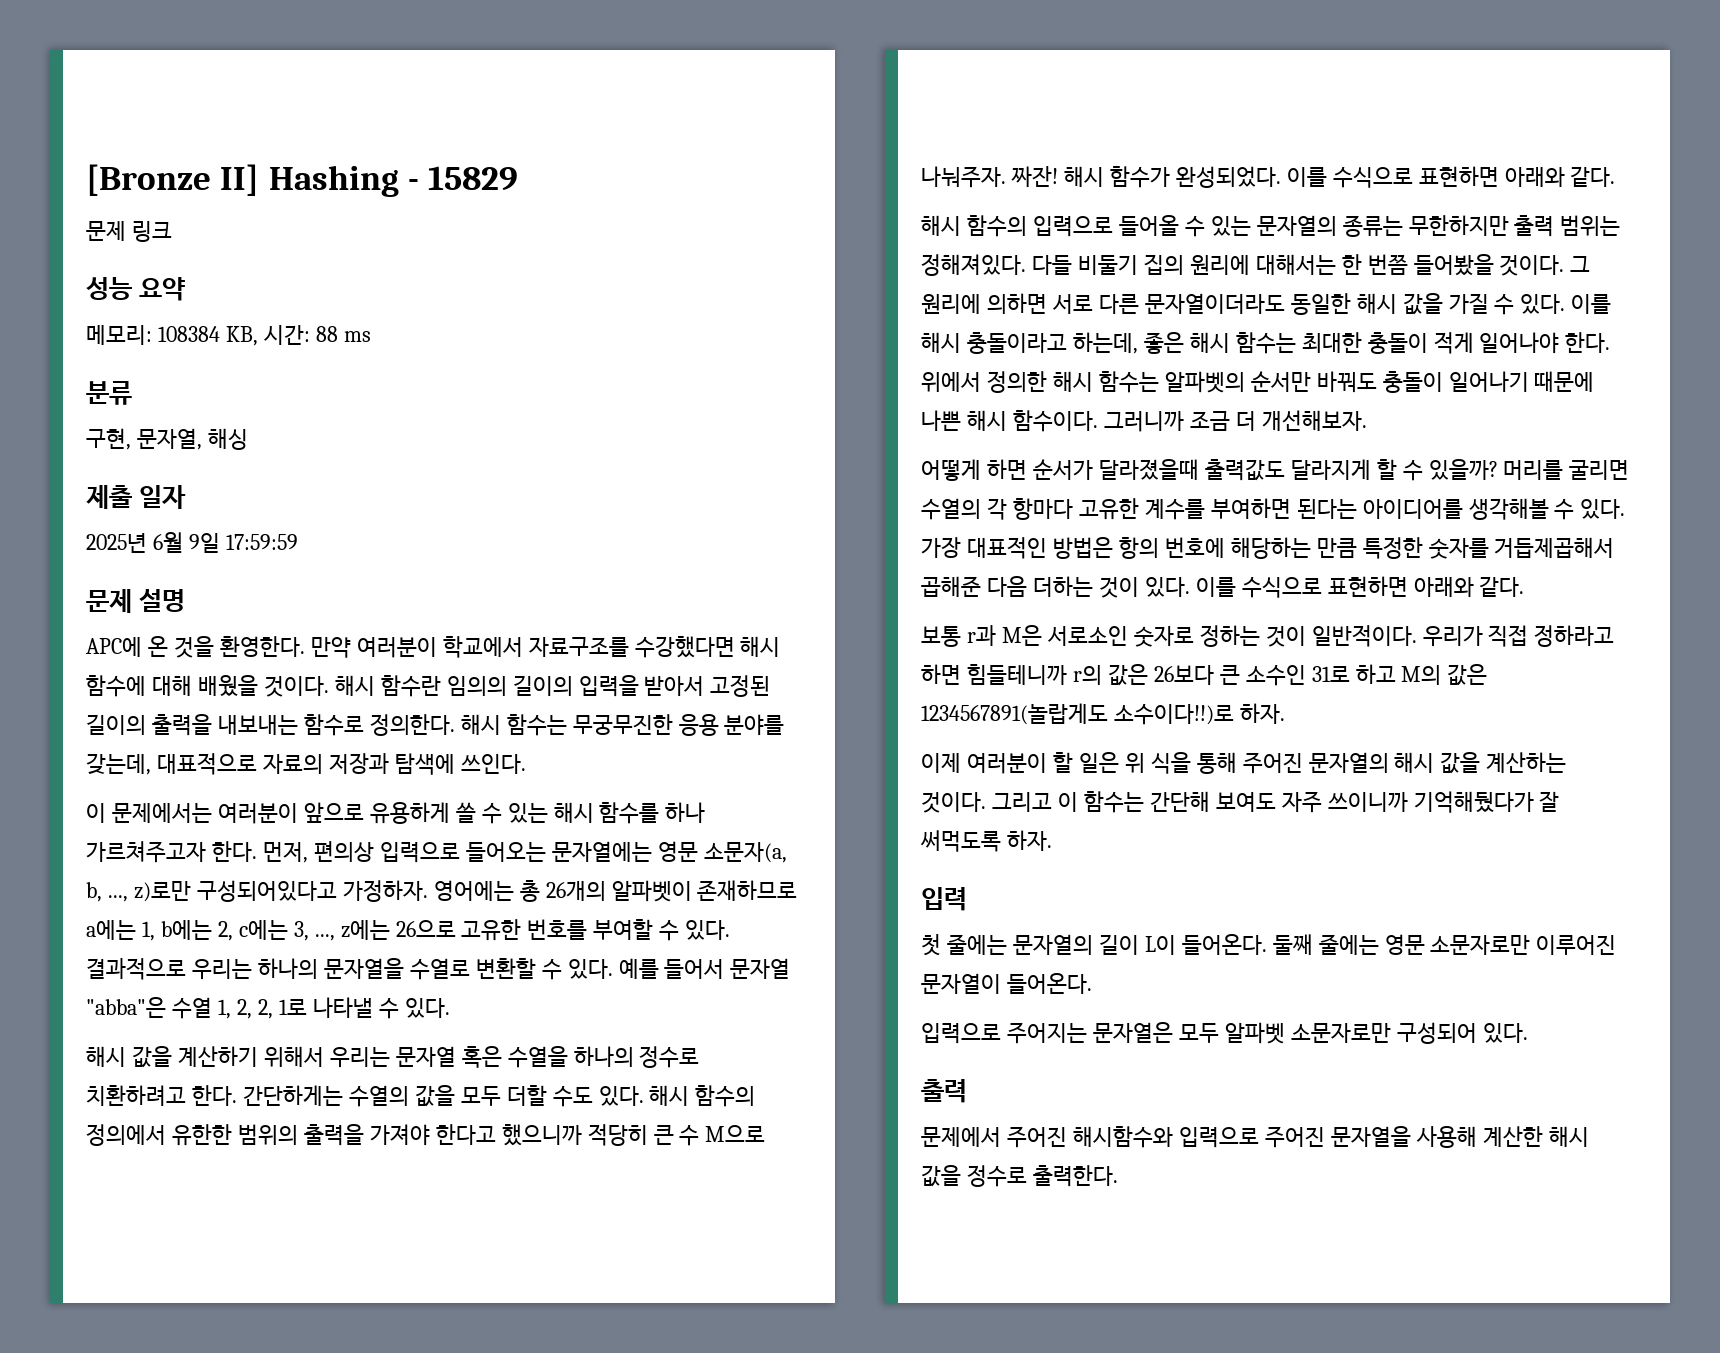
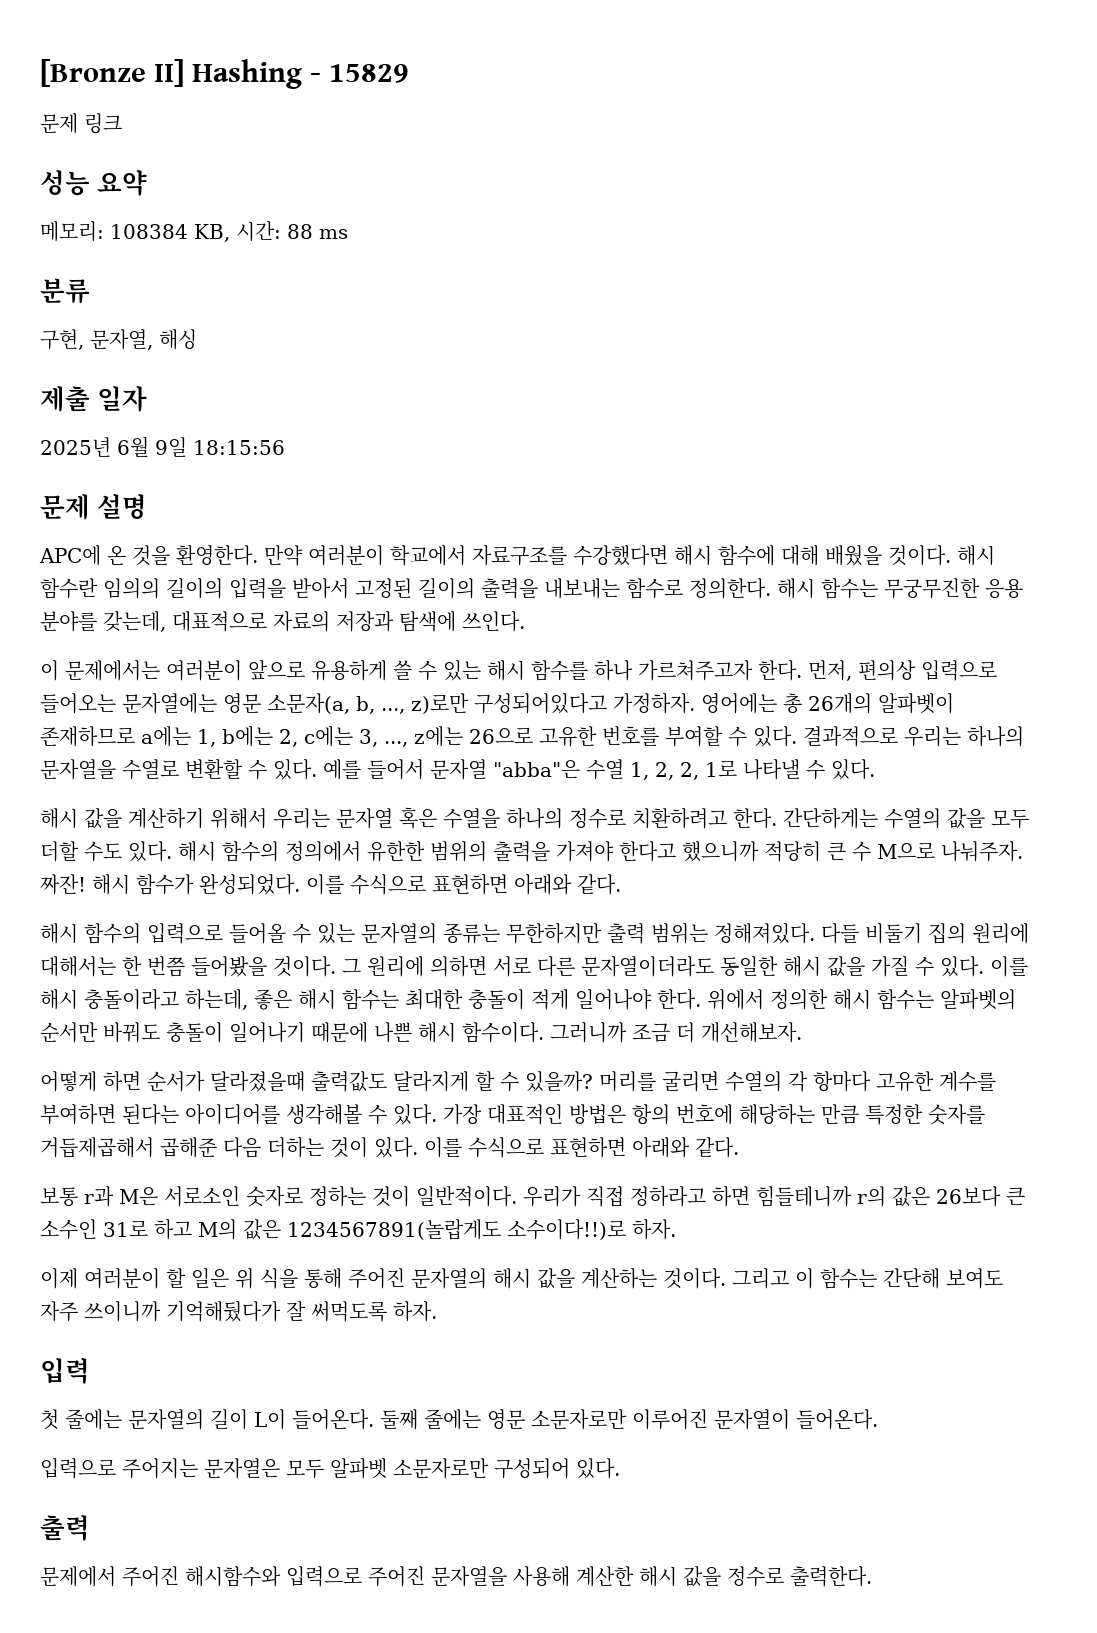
[225,534,298,550] 17:59:59 -> [193,440,285,455] 18:15:56

